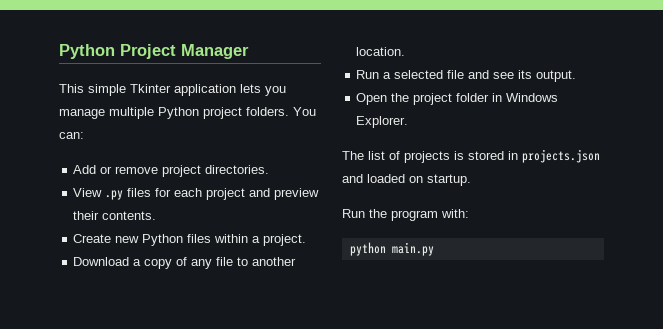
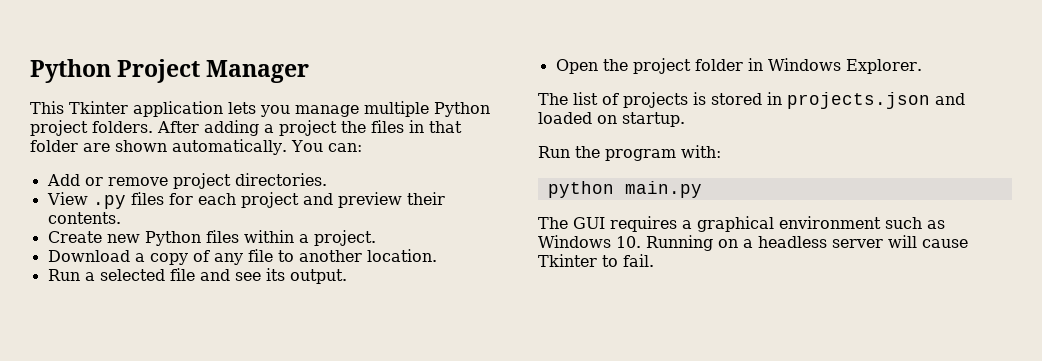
[88,84,126,96] simple -> (64, 107) none
(289, 111) none -> [157,120,462,136] [30,139,287,155] After adding a project the files in that folder are shown automatically.
(434, 249) none -> [538,216,945,232] [538,235,968,251] [538,254,654,267] // The GUI requires a graphical environment such as Windows 10. Running on a headless server will cause Tkinter to fail.

